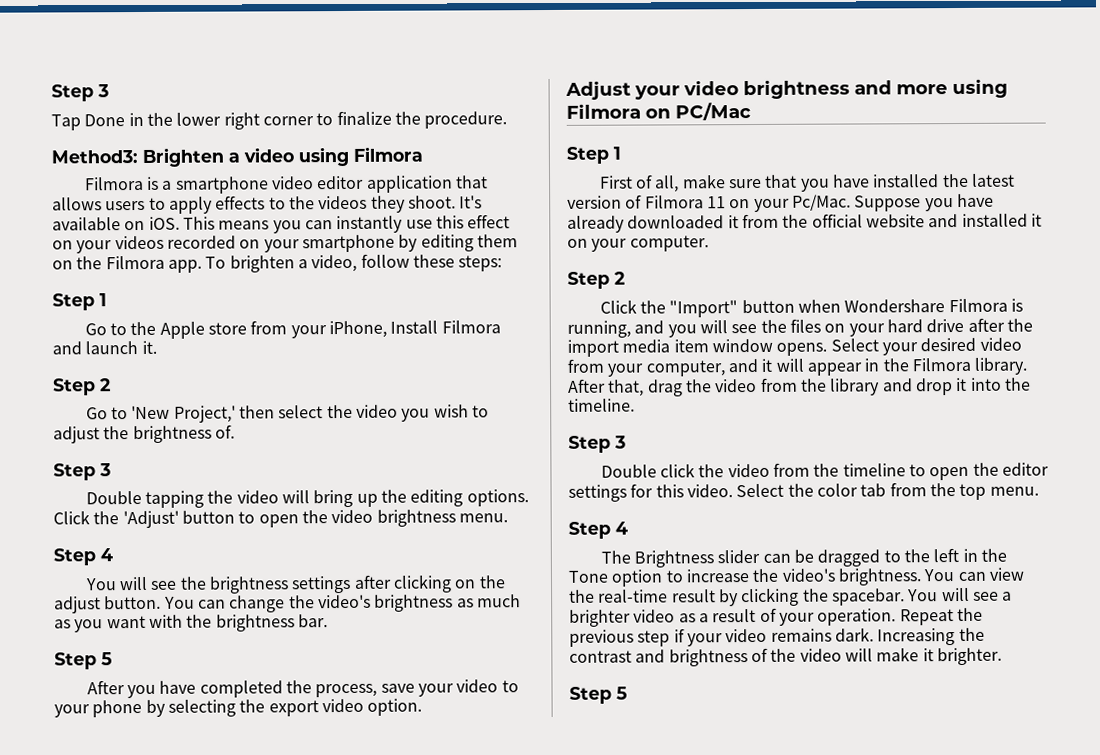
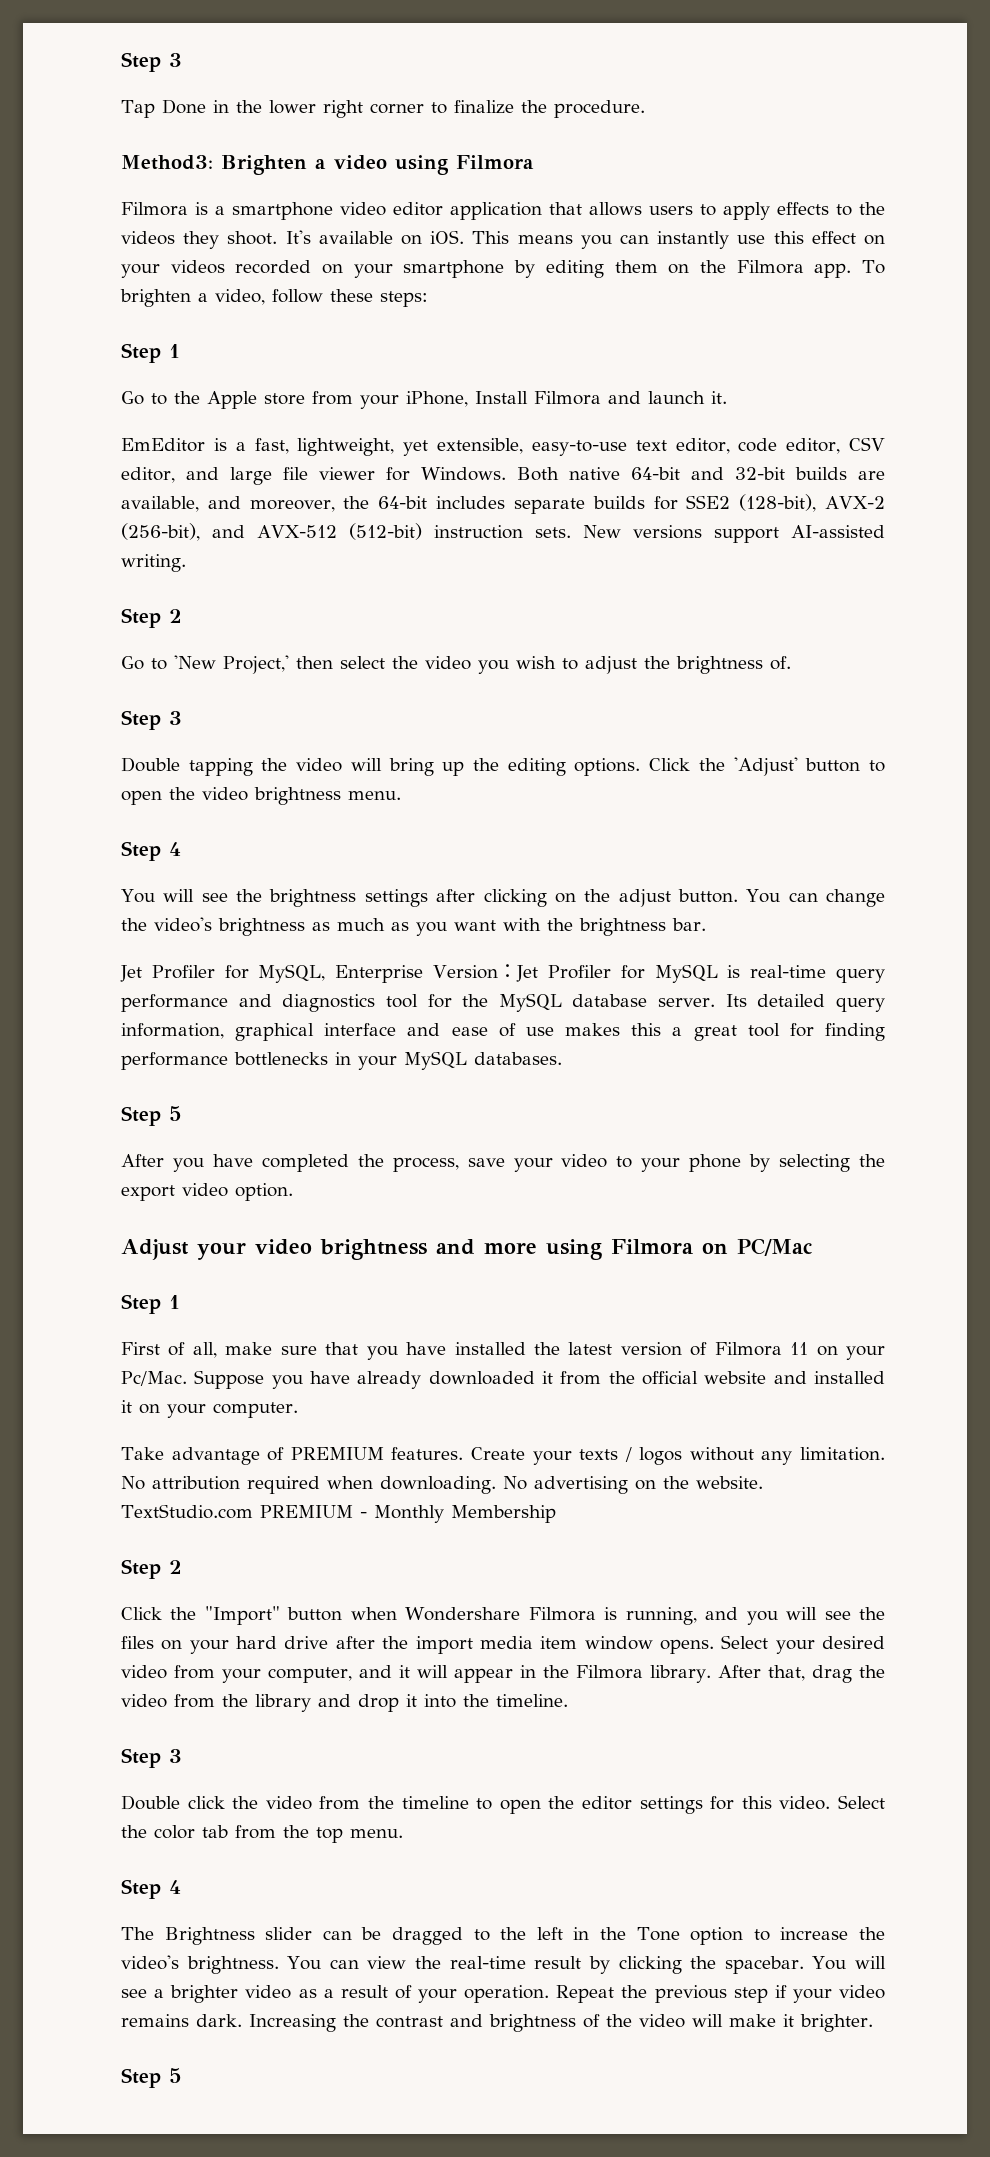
(157, 347) none -> [121,437,885,456] [121,467,885,485] [121,494,886,514] [121,523,885,543] [121,554,186,572] // EmEditor is a fast, lightweight, yet extensible, easy-to-use text editor, code editor, CSV editor, and large file viewer for Windows. Both native 64-bit and 32-bit builds are available, and moreover, the 64-bit includes separate builds for SSE2 (128-bit), AVX-2 (256-bit), and AVX-512 (512-bit) instruction sets. New versions support AI-assisted writing.
(328, 621) none -> [120,964,885,983] [121,993,885,1012] [121,1023,885,1041] [121,1051,562,1070] // Jet Profiler for MySQL, Enterprise Version：Jet Profiler for MySQL is real-time query performance and diagnostics tool for the MySQL database server. Its detailed query information, graphical interface and ease of use makes this a great tool for finding performance bottlenecks in your MySQL databases.
(709, 243) none -> [121,1447,885,1465] [121,1476,763,1494] [121,1504,556,1523] // Take advantage of PREMIUM features. Create your texts / logos without any limitation. No attribution required when downloading. No advertising on the website. TextStudio.com PREMIUM - Monthly Membership

